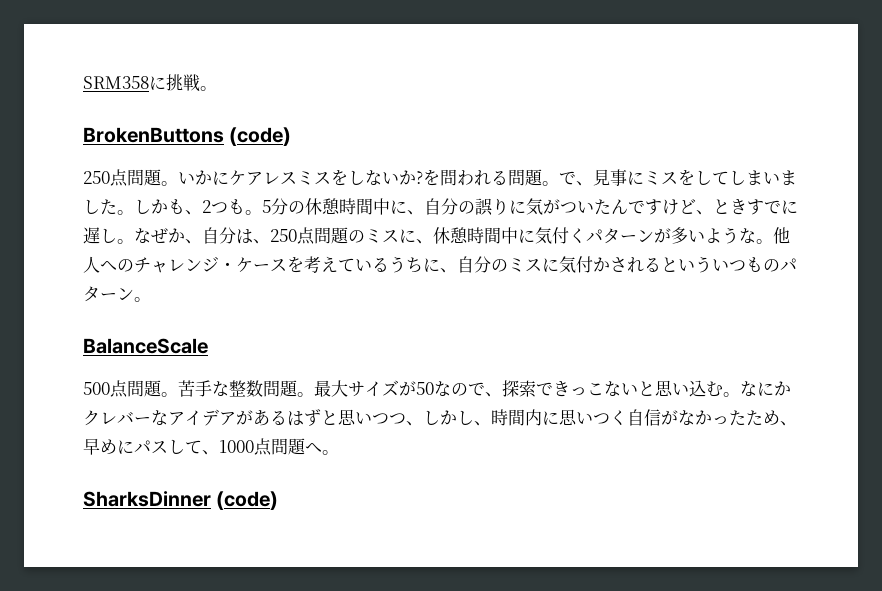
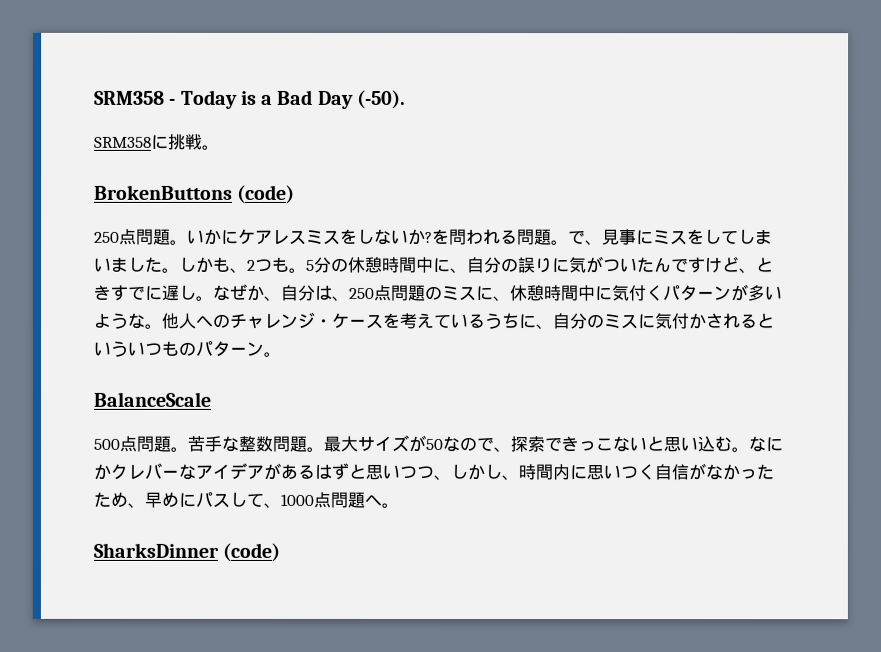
[83,76,149,89] SRM358 -> [94,89,406,109] [94,136,152,148] SRM358 - Today is a Bad Day (-50). // SRM358

